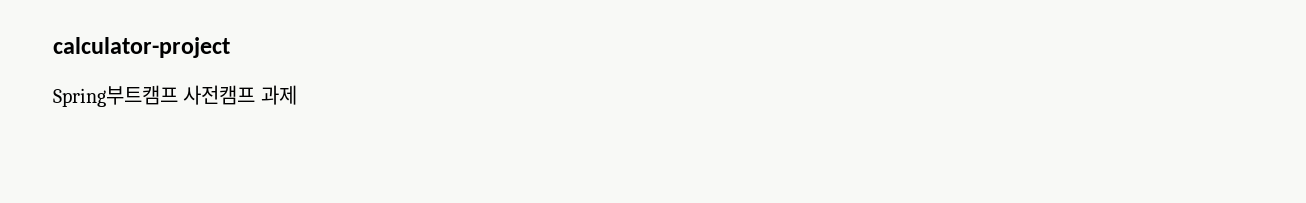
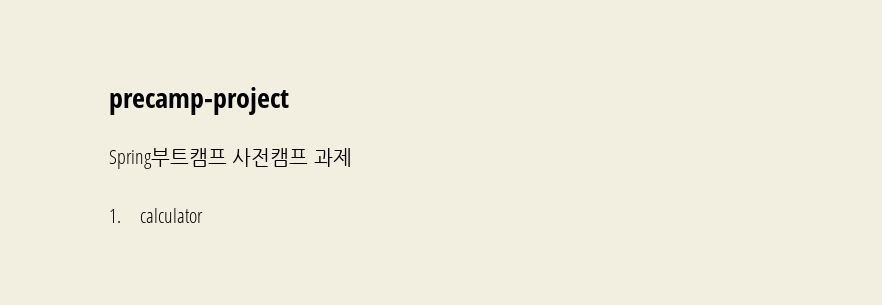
[53,37,230,58] calculator-project -> [109,87,289,115] precamp-project
(297, 95) none -> [109,208,203,223] // 1. calculator

